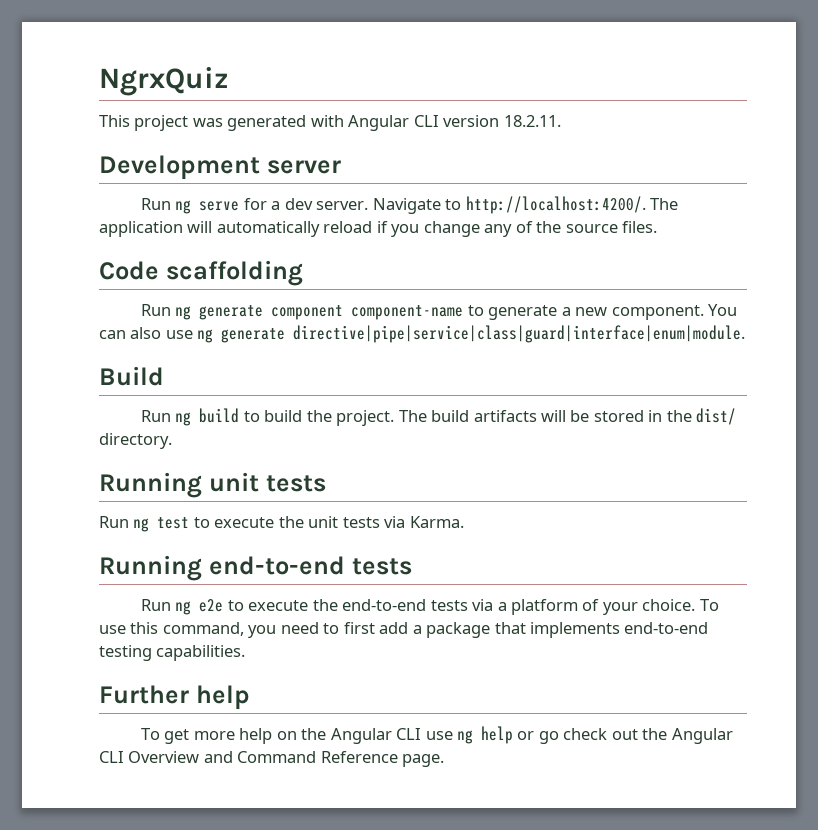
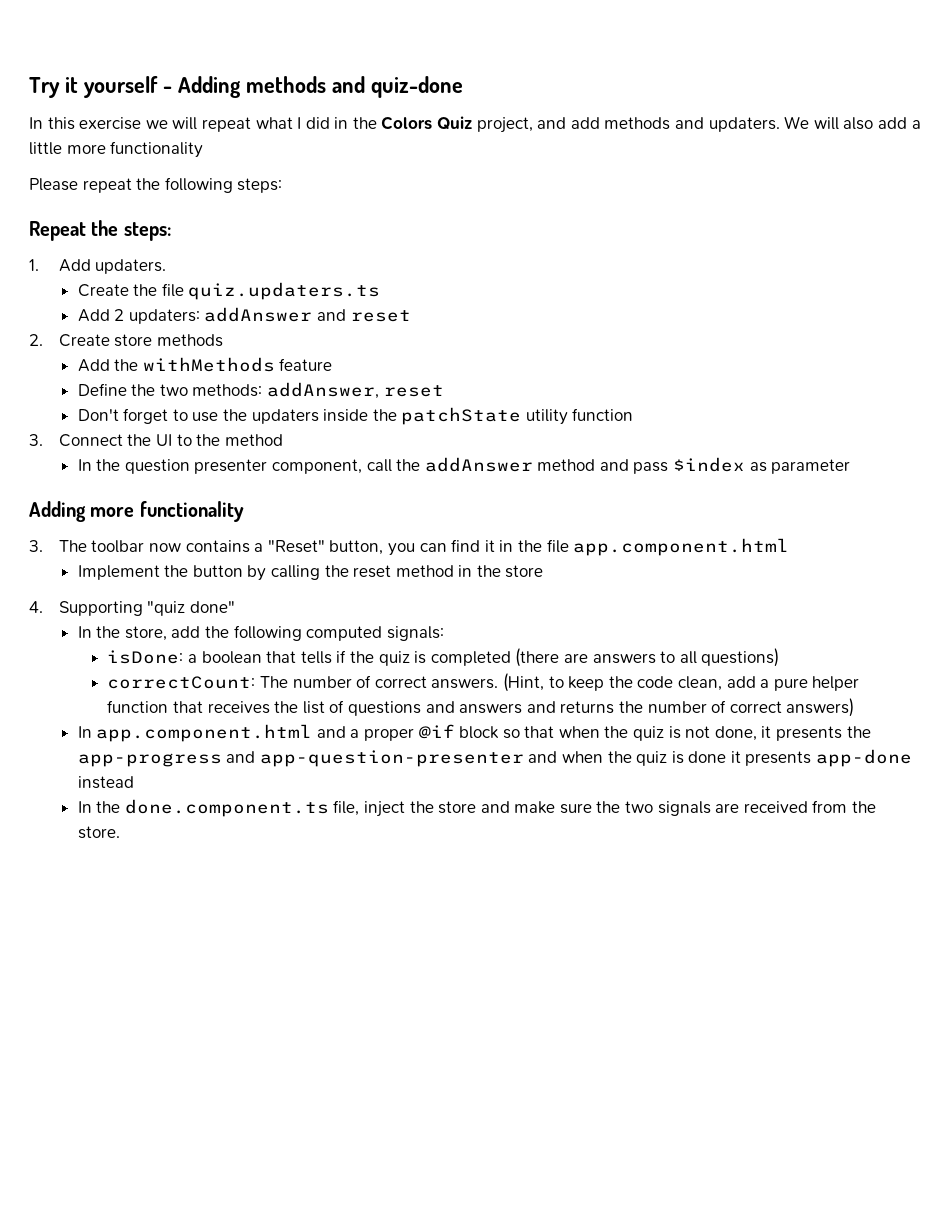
[99,67,229,96] [99,115,561,131] [99,155,341,180] [140,196,679,214] [99,221,658,237] [99,260,303,286] [140,304,738,320] [99,325,746,343] [99,366,164,386] [140,408,737,426] [99,433,172,449] [99,472,326,498] [99,516,464,532] [99,555,412,581] [140,599,719,615] [99,622,709,638] [99,645,246,661] [99,685,250,710] [140,726,733,744] [99,751,445,767] NgrxQuiz // This project was generated with Angular CLI version 18.2.11. // Development server // Run ng serve for a dev server. Navigate to http://localhost:4200/. The application will automatically reload if you change any of the source files. // Code scaffolding // Run ng generate component component-name to generate a new component. You can also use ng generate directive|pipe|service|class|guard|interface|enum|module. // Build // Run ng build to build the project. The build artifacts will be stored in the dist/ directory. // Running unit tests // Run ng test to execute the unit tests via Karma. // Running end-to-end tests // Run ng e2e to execute the end-to-end tests via a platform of your choice. To use this command, you need to first add a package that implements end-to-end testing capabilities. // Further help // To get more help on the Angular CLI use ng help or go check out the Angular CLI Overview and Command Reference page. -> [29,76,463,98] [29,116,921,133] [29,141,204,158] [29,177,283,193] [29,220,171,241] [29,259,167,274] [77,282,381,300] [77,307,411,324] [29,334,224,347] [77,357,333,372] [77,382,444,399] [77,407,634,425] [29,434,283,447] [77,457,851,474] [29,501,244,522] [29,538,790,556] [77,565,544,581] [29,601,236,616] [77,625,444,641] [107,648,780,667] [107,673,860,692] [107,698,855,717] [77,724,871,742] [77,749,913,767] [77,776,134,789] [77,799,877,817] [77,826,120,839] Try it yourself - Adding methods and quiz-done // In this exercise we will repeat what I did in the Colors Quiz project, and add methods and updaters. We will also add a little more functionality // Please repeat the following steps: // Repeat the steps: // 1. Add updaters. // Create the file quiz.updaters.ts // Add 2 updaters: addAnswer and reset // 2. Create store methods // Add the withMethods feature // Define the two methods: addAnswer, reset // Don't forget to use the updaters inside the patchState utility function // 3. Connect the UI to the method // In the question presenter component, call the addAnswer method and pass $index as parameter // Adding more functionality // 3. The toolbar now contains a "Reset" button, you can find it in the file app.component.html // Implement the button by calling the reset method in the store // 4. Supporting "quiz done" // In the store, add the following computed signals: // isDone: a boolean that tells if the quiz is completed (there are answers to all questions) // correctCount: The number of correct answers. (Hint, to keep the code clean, add a pure helper function that receives the list of questions and answers and returns the number of correct answers) // In app.component.html and a proper @if block so that when the quiz is not done, it presents the app-progress and app-question-presenter and when the quiz is done it presents app-done instead // In the done.component.ts file, inject the store and make sure the two signals are received from the store.

